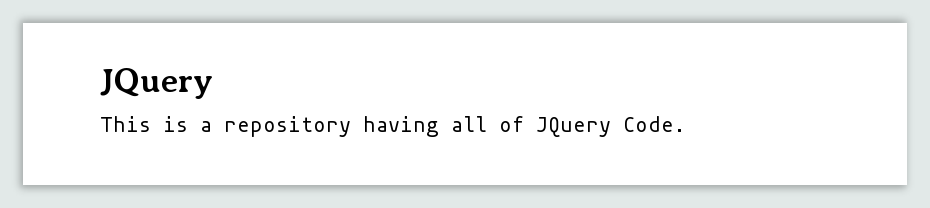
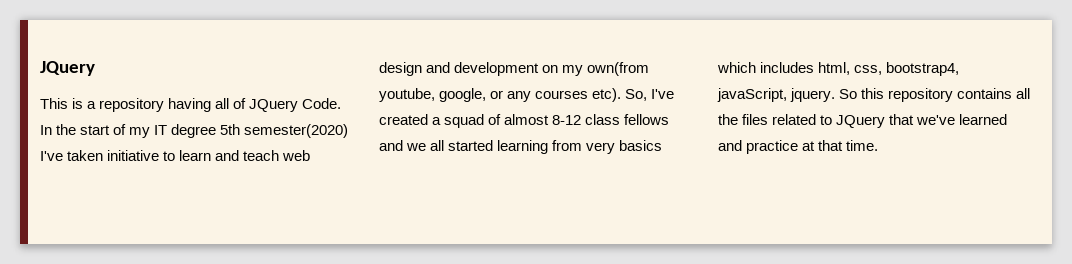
(685, 124) none -> [40,124,349,138] [40,150,311,161] [379,62,650,76] [379,88,675,102] [379,114,670,128] [379,140,663,154] [717,62,960,76] [717,88,1031,102] [718,114,1008,128] [718,140,879,154] In the start of my IT degree 5th semester(2020) I've taken initiative to learn and teach web design and development on my own(from youtube, google, or any courses etc). So, I've created a squad of almost 8-12 class fellows and we all started learning from very basics which includes html, css, bootstrap4, javaScript, jquery. So this repository contains all the files related to JQuery that we've learned and practice at that time.

